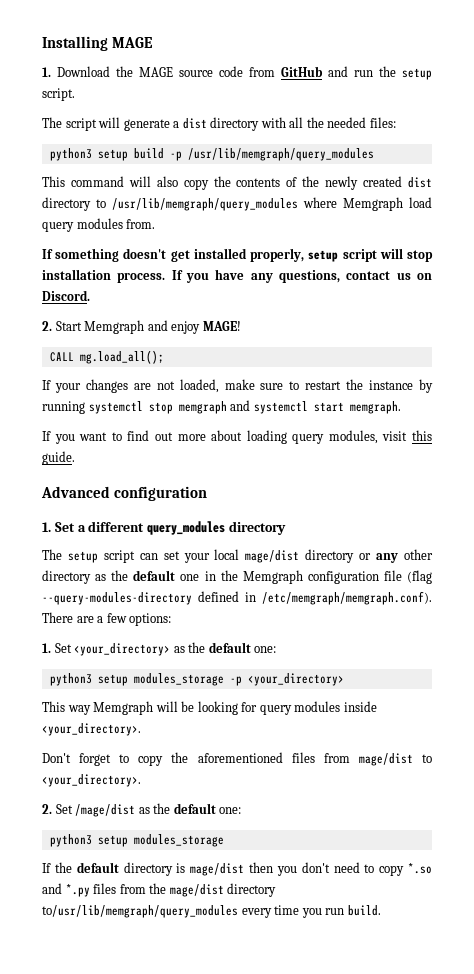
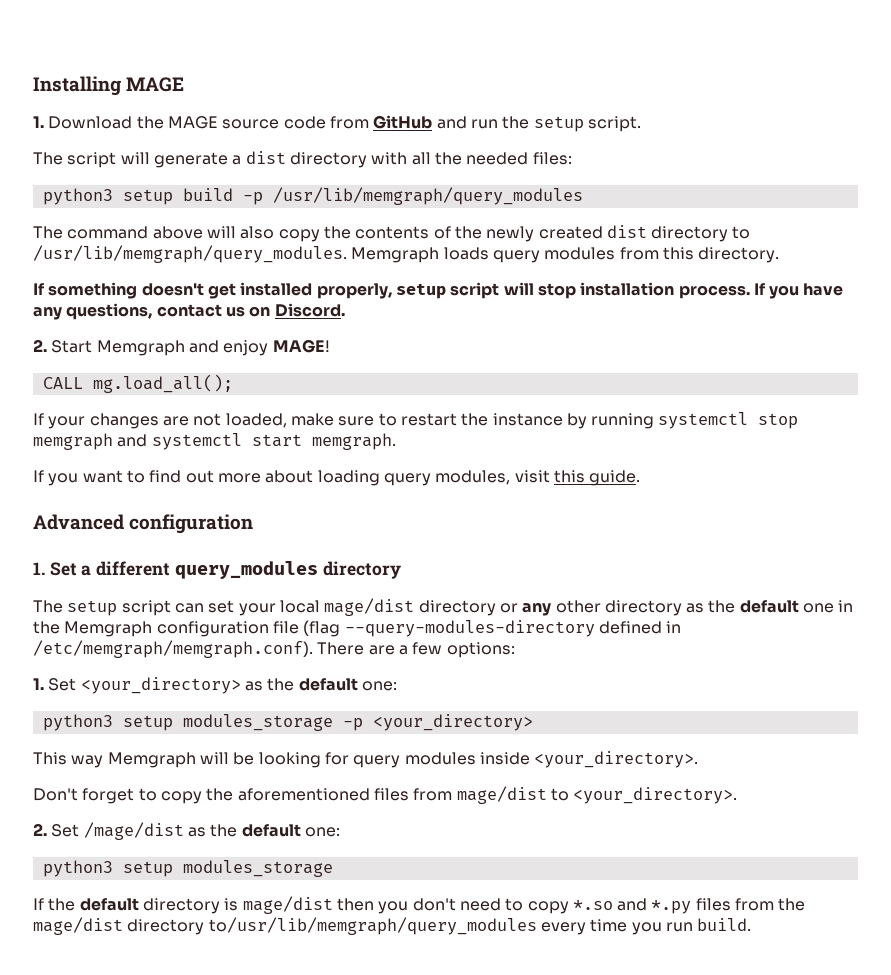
[42,176,124,187] This command -> [33,226,203,239] The command above
[112,197,432,211] [42,218,156,232] /usr/lib/memgraph/query_modules where Memgraph load query modules from. -> [33,245,780,263] /usr/lib/memgraph/query_modules. Memgraph loads query modules from this directory.

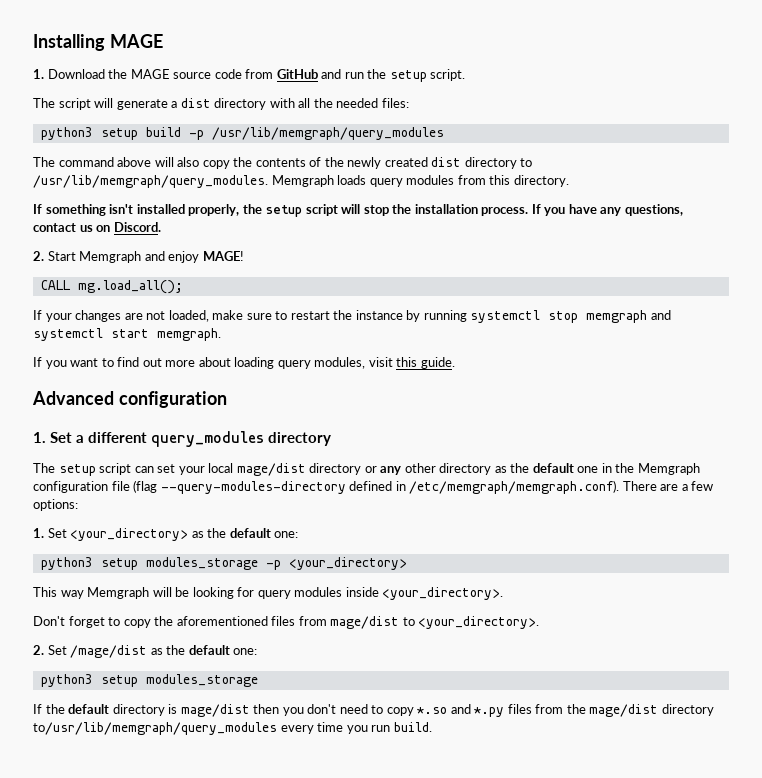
[141,283,236,299] doesn't get -> [109,204,134,214] isn't
(392, 291) none -> [242,204,262,214] the
(576, 291) none -> [392,204,412,214] the

